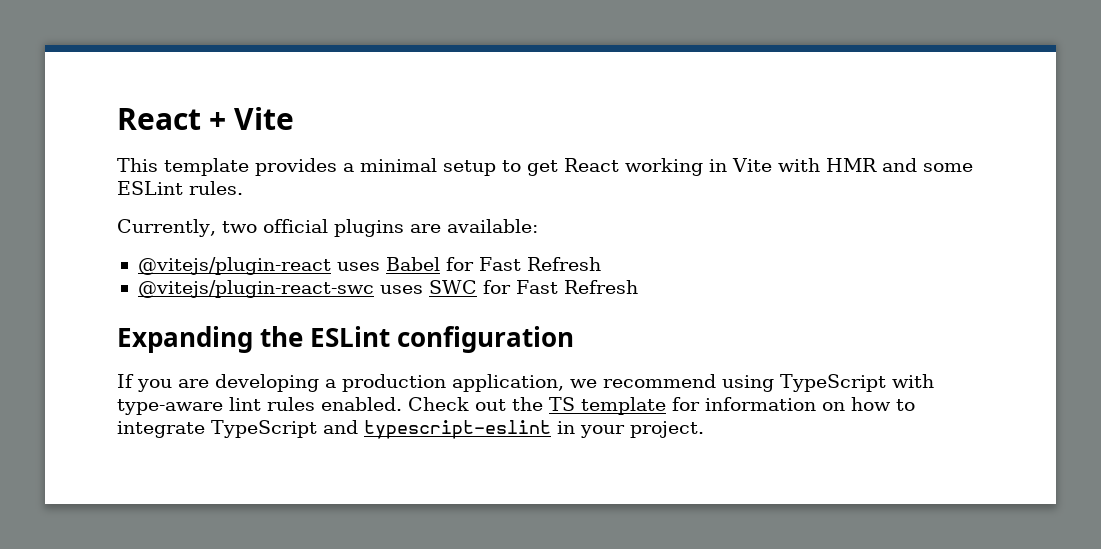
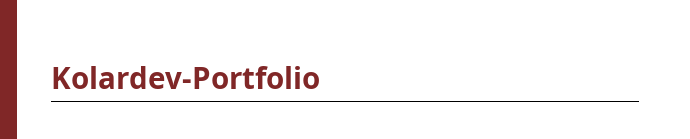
[117,107,295,130] [117,158,973,176] [117,181,243,195] [117,219,538,237] [137,257,601,275] [137,280,638,298] [117,326,575,353] [117,374,934,392] [117,397,915,415] [117,420,704,439] React + Vite // This template provides a minimal setup to get React working in Vite with HMR and some ESLint rules. // Currently, two official plugins are available: // @vitejs/plugin-react uses Babel for Fast Refresh // @vitejs/plugin-react-swc uses SWC for Fast Refresh // Expanding the ESLint configuration // If you are developing a production application, we recommend using TypeScript with type-aware lint rules enabled. Check out the TS template for information on how to integrate TypeScript and typescript-eslint in your project. -> [51,66,320,89] Kolardev-Portfolio

